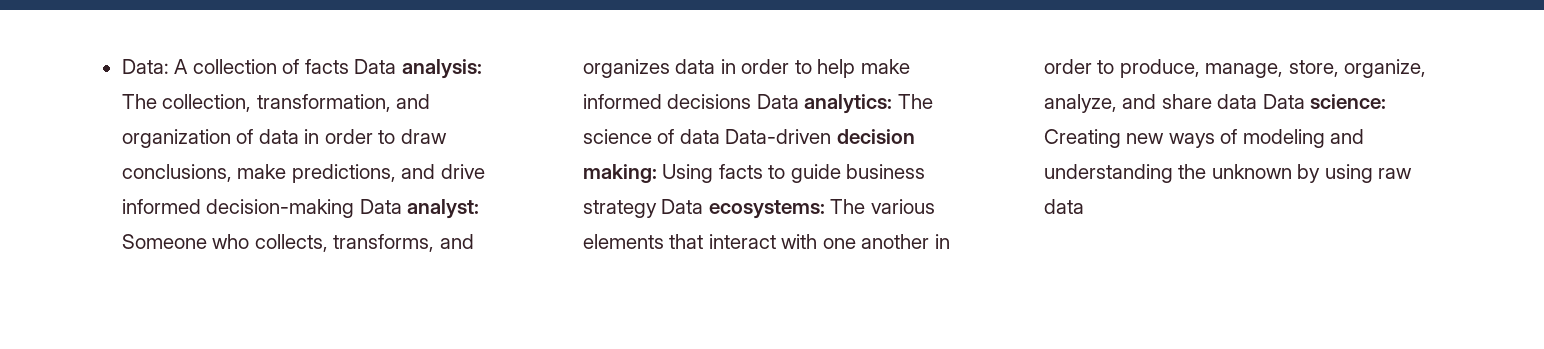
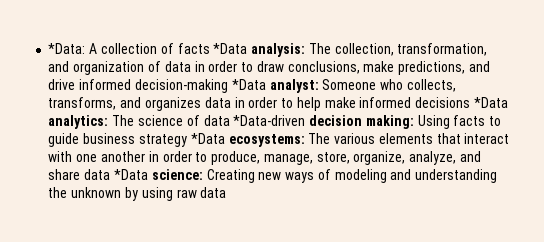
[121,59,169,74] Data: -> [48,43,86,54] *Data:
[354,59,397,74] Data -> [213,43,248,54] *Data
[359,199,402,214] Data -> [231,79,266,90] *Data
[756,94,799,109] Data -> [473,97,508,108] *Data
[725,129,832,144] Data-driven -> [233,115,306,126] *Data-driven
[661,199,704,214] Data -> [190,133,225,144] *Data
[1262,94,1305,109] Data -> [113,169,148,180] *Data

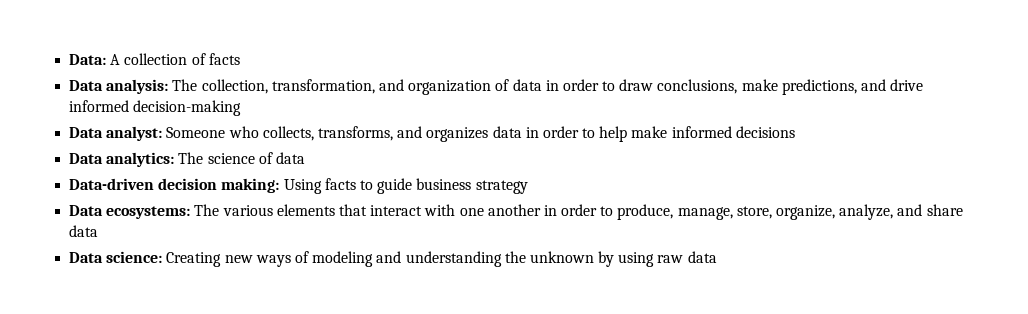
[48,43,86,54] *Data: -> [69,54,107,65] Data:
[213,43,248,54] *Data -> [69,80,104,91] // Data
[231,79,266,90] *Data -> [69,127,104,138] // Data
[473,97,508,108] *Data -> [69,153,104,164] // Data
[233,115,306,126] *Data-driven -> [69,178,155,190] // Data-driven
[190,133,225,144] *Data -> [69,205,104,216] // Data
[113,169,148,180] *Data -> [69,252,104,263] // Data

